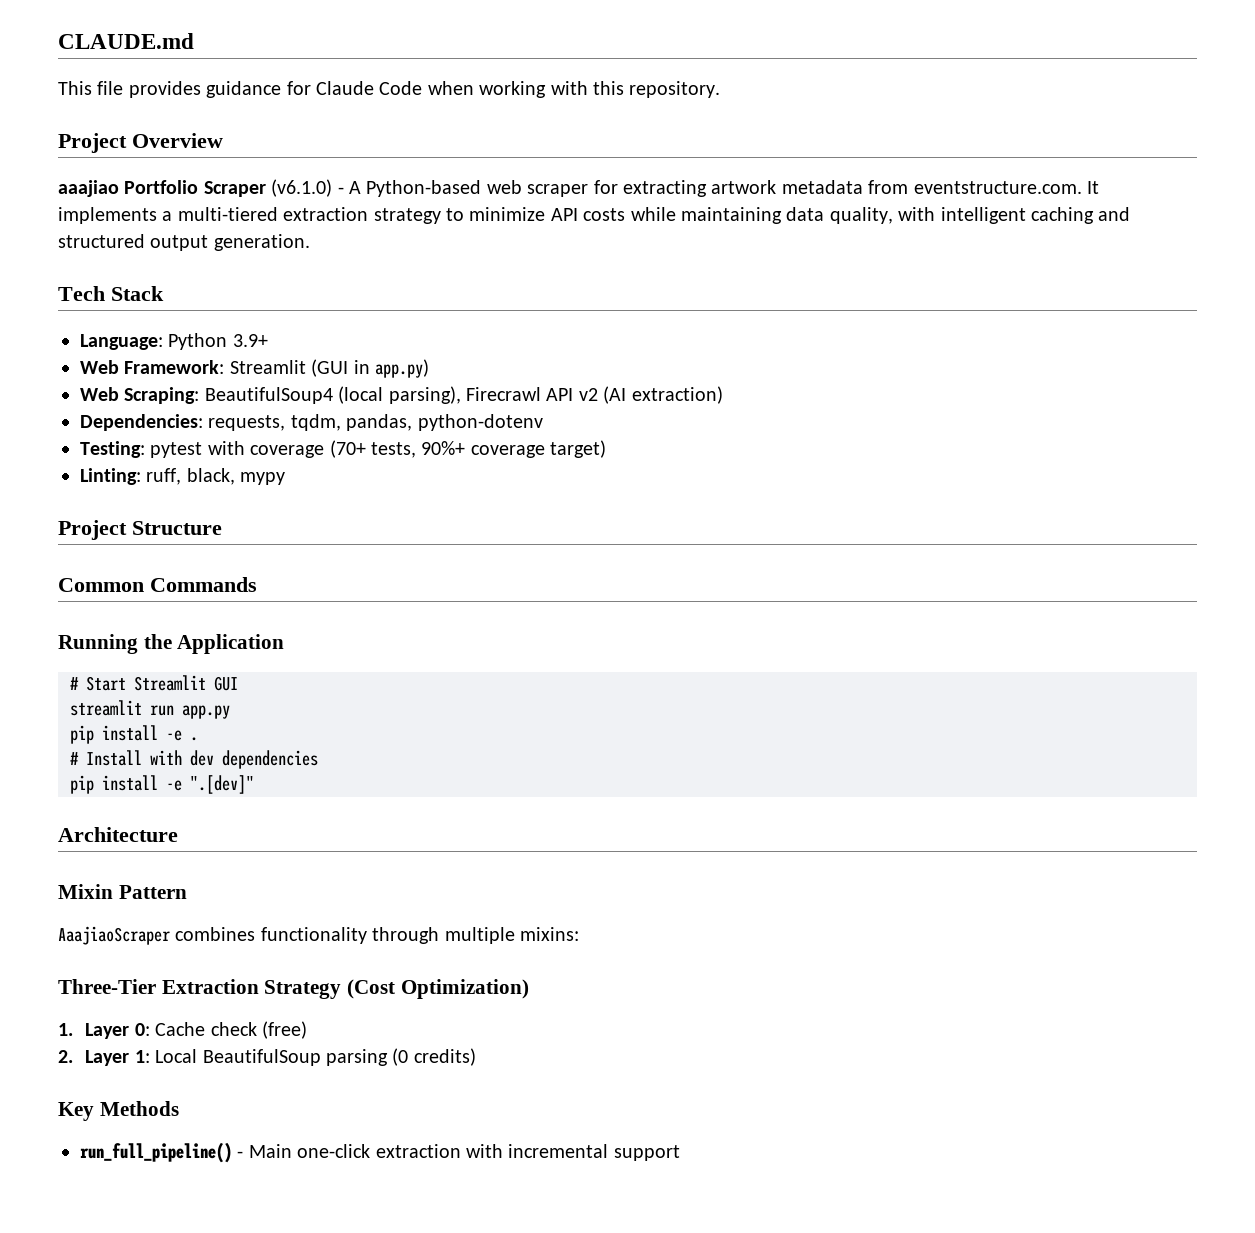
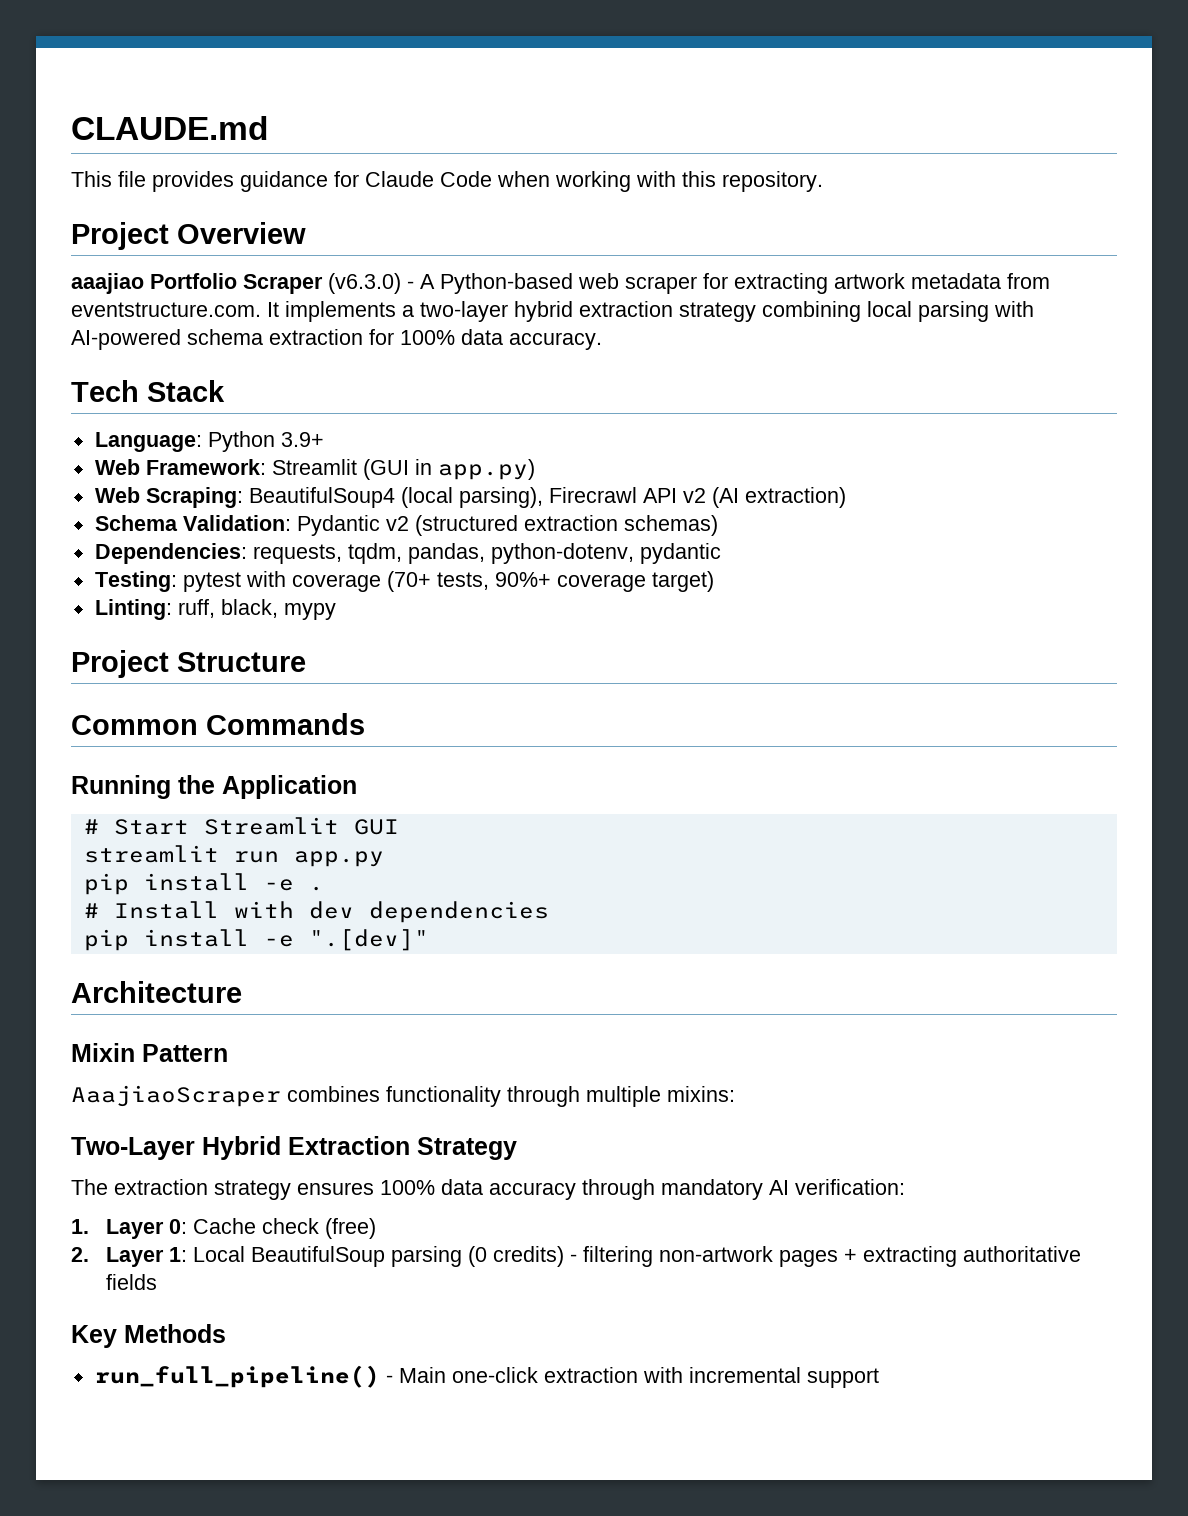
[271,179,333,197] (v6.1.0) -> [328,273,401,294] (v6.3.0)
[177,207,1131,224] [58,234,310,251] multi-tiered extraction strategy to minimize API costs while maintaining data quality, with intelligent caching and structured output generation. -> [420,301,1034,322] [71,329,602,350] two-layer hybrid extraction strategy combining local parsing with AI-powered schema extraction for 100% data accuracy.
(723, 395) none -> [94,515,718,536] // Schema Validation: Pydantic v2 (structured extraction schemas)
[417,414,543,431] python-dotenv -> [490,543,721,564] python-dotenv, pydantic
[58,979,156,994] Three-Tier -> [71,1136,281,1160] Two-Layer Hybrid
[347,979,529,999] (Cost Optimization) -> [71,1179,905,1200] // The extraction strategy ensures 100% data accuracy through mandatory AI verification:
(476, 1057) none -> [569,1246,1081,1267] [105,1274,157,1290] - filtering non-artwork pages + extracting authoritative fields

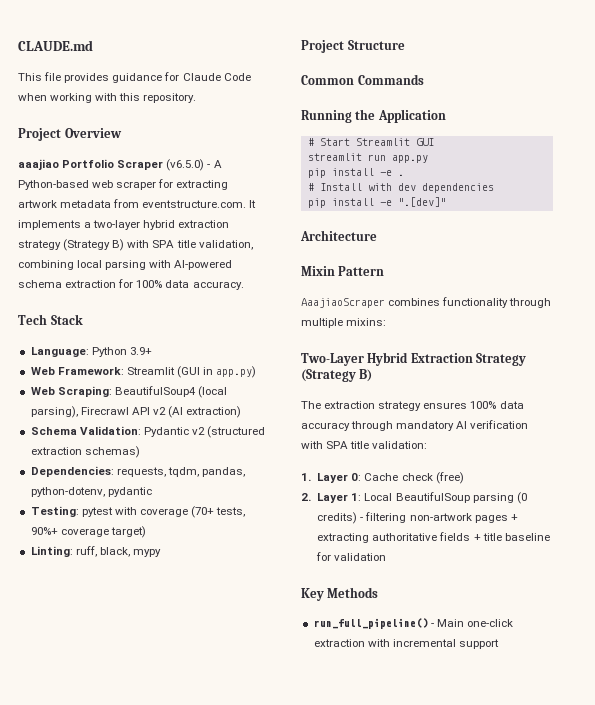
[328,273,401,294] (v6.3.0) -> [166,159,205,171] (v6.5.0)
(756, 312) none -> [63,239,253,251] (Strategy B) with SPA title validation,
(517, 1148) none -> [301,369,373,382] (Strategy B)
[795,1179,905,1195] verification: -> [470,420,529,429] [301,441,428,449] verification with SPA title validation:
(157, 1282) none -> [473,533,550,541] [316,552,387,561] + title baseline for validation

